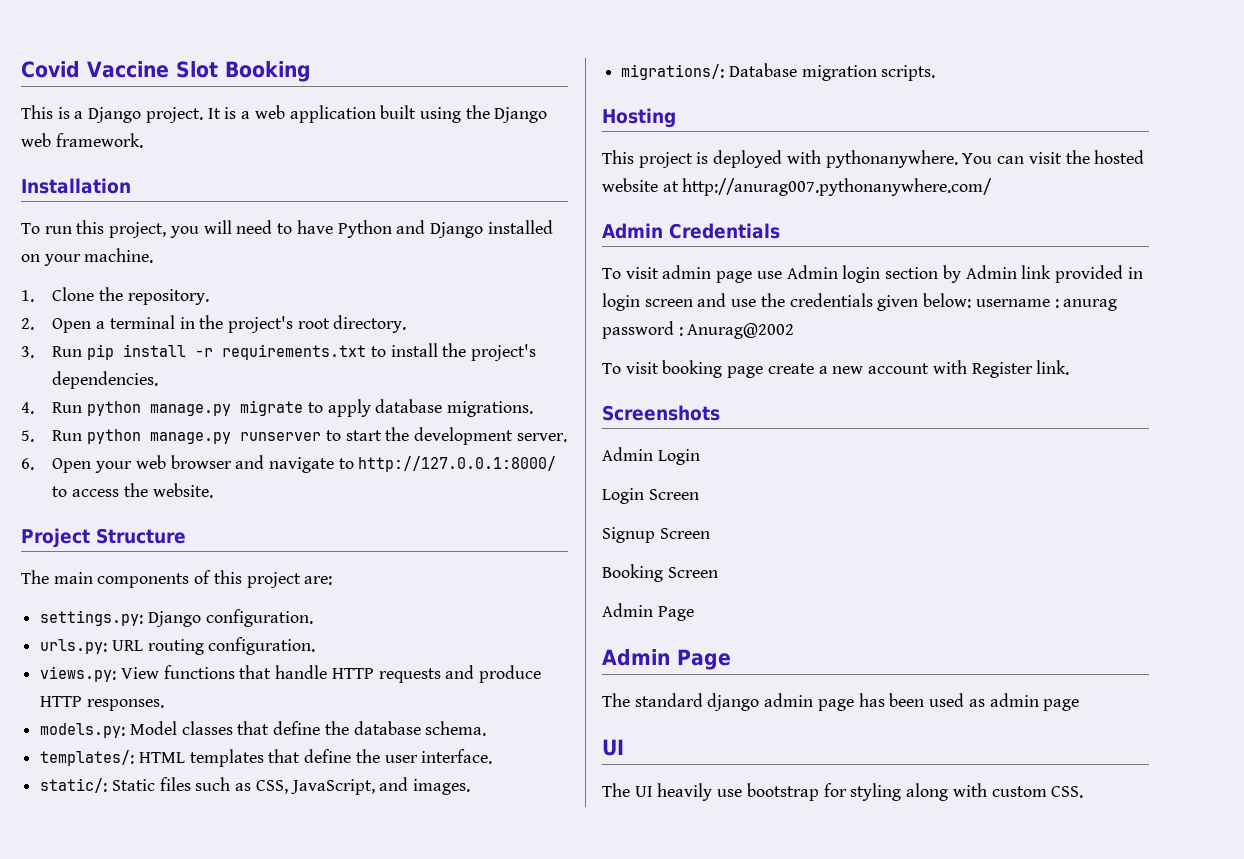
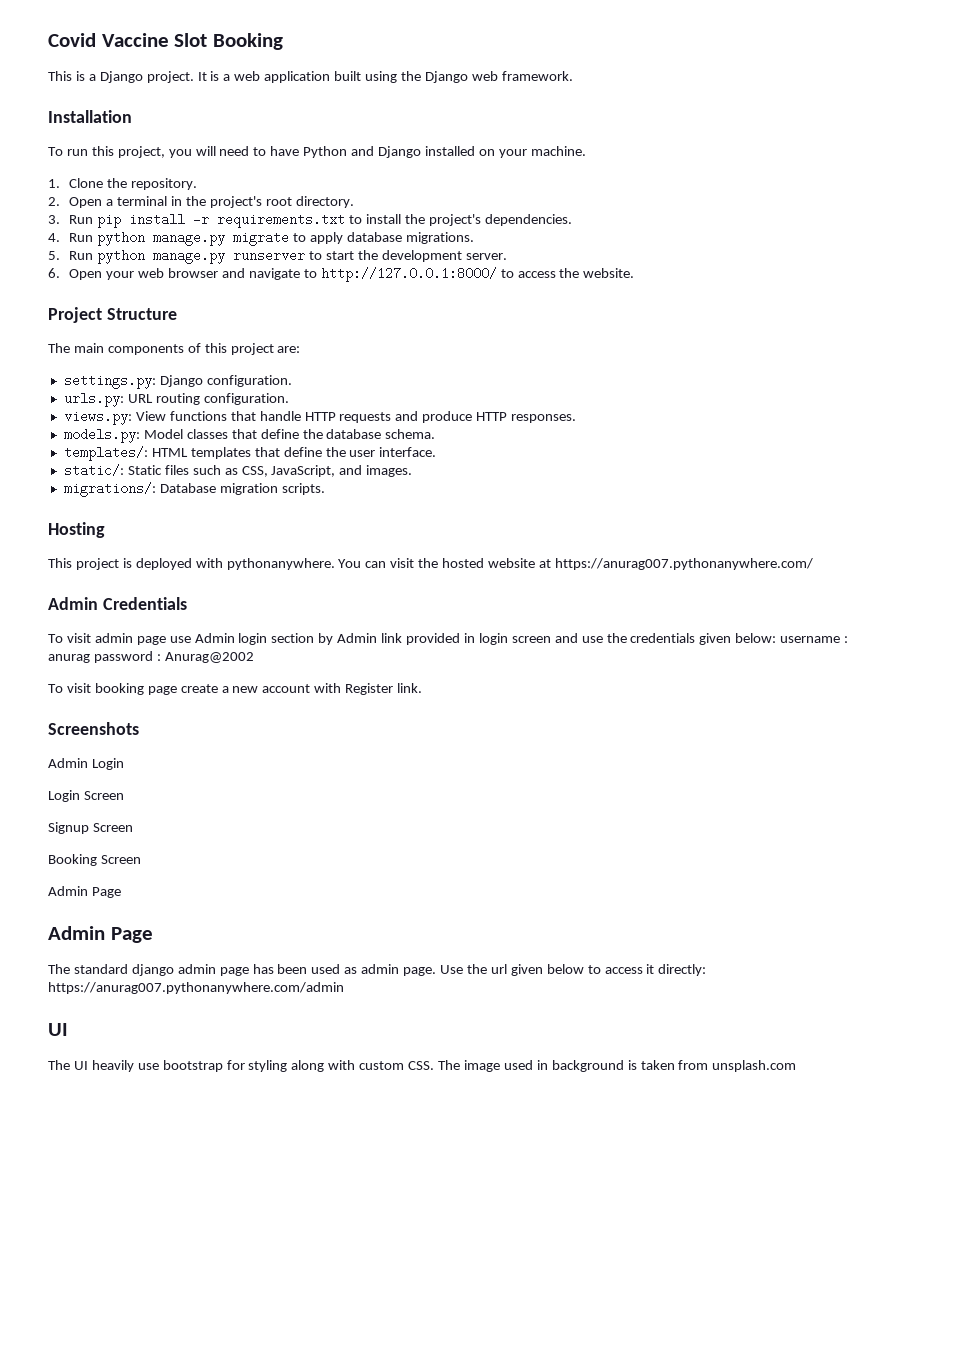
[682,178,993,196] http://anurag007.pythonanywhere.com/ -> [554,558,813,570] https://anurag007.pythonanywhere.com/
[1043,699,1080,711] page -> [403,964,707,976] [48,982,344,994] page. Use the url given below to access it directly: https://anurag007.pythonanywhere.com/admin
(1084, 792) none -> [438,1060,797,1072] The image used in background is taken from unsplash.com

